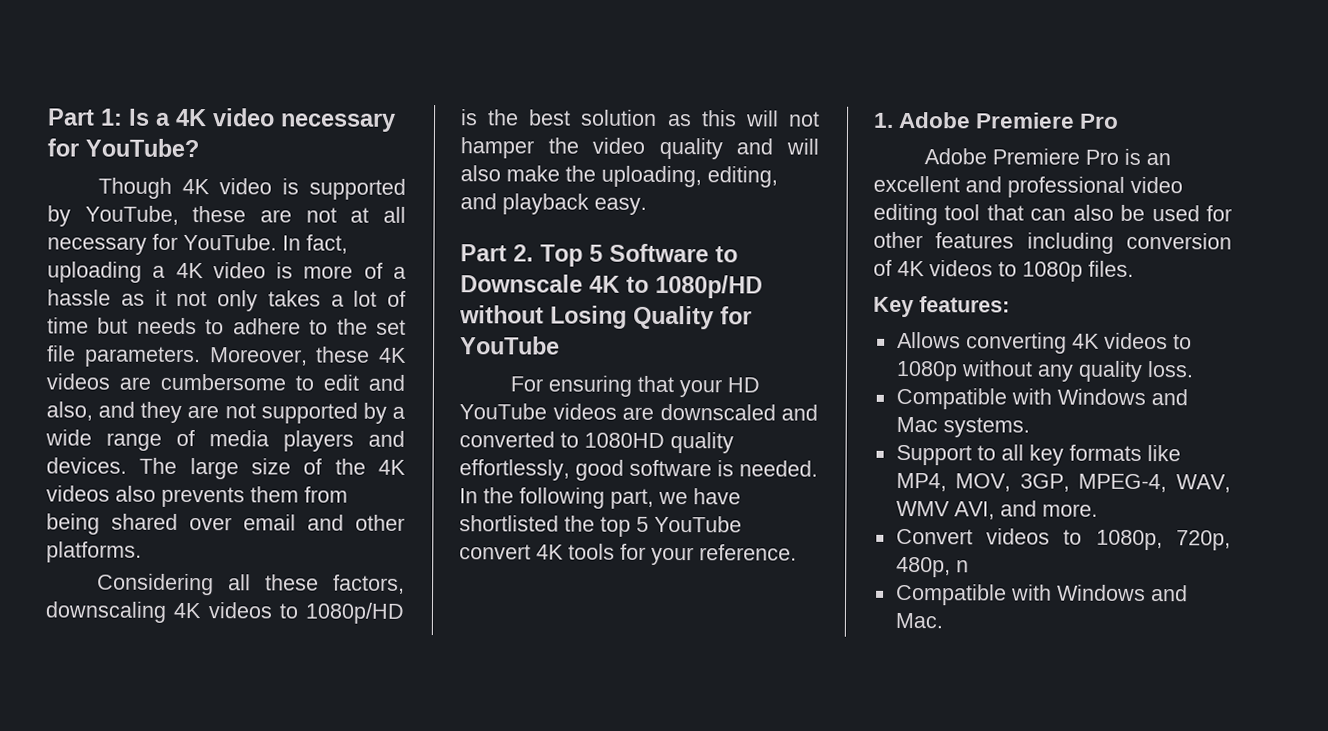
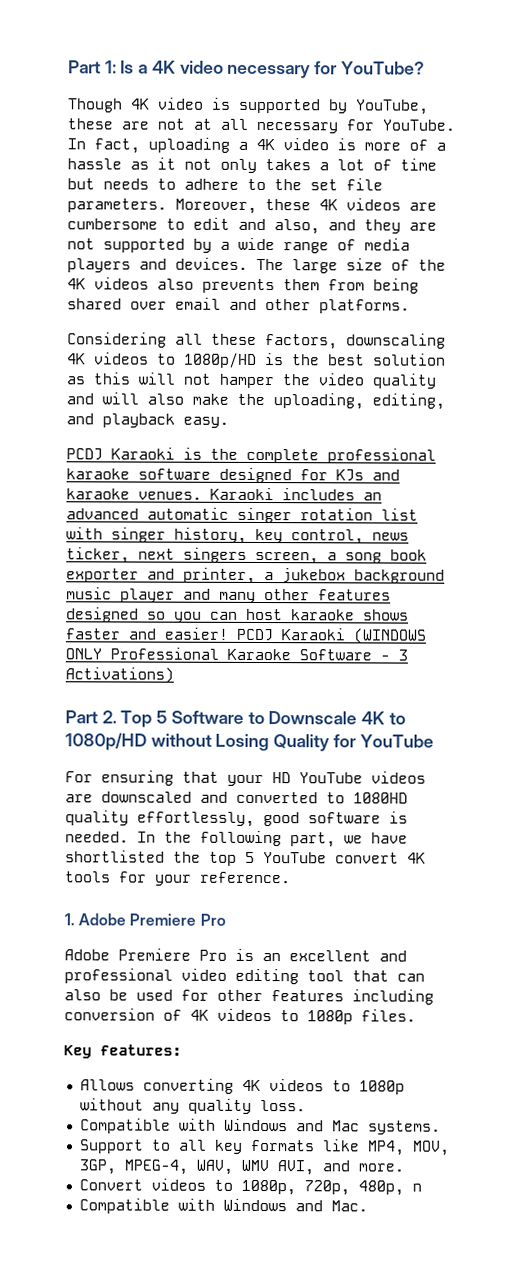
(647, 206) none -> [66,447,436,464] [66,467,400,484] [66,487,382,501] [66,507,418,524] [66,527,409,545] [66,547,427,565] [66,567,445,584] [66,587,391,603] [66,607,409,623] [65,627,427,644] [65,647,408,661] [65,667,174,683] // PCDJ Karaoki is the complete professional karaoke software designed for KJs and karaoke venues. Karaoki includes an advanced automatic singer rotation list with singer history, key control, news ticker, next singers screen, a song book exporter and printer, a jukebox background music player and many other features designed so you can host karaoke shows faster and easier! PCDJ Karaoki (WINDOWS ONLY Professional Karaoke Software - 3 Activations)

